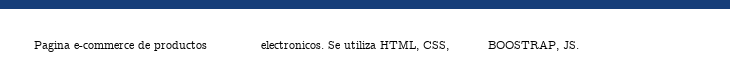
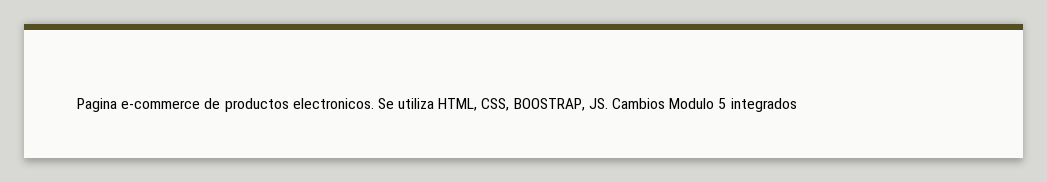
(579, 45) none -> [612,98,797,112] Cambios Modulo 5 integrados

